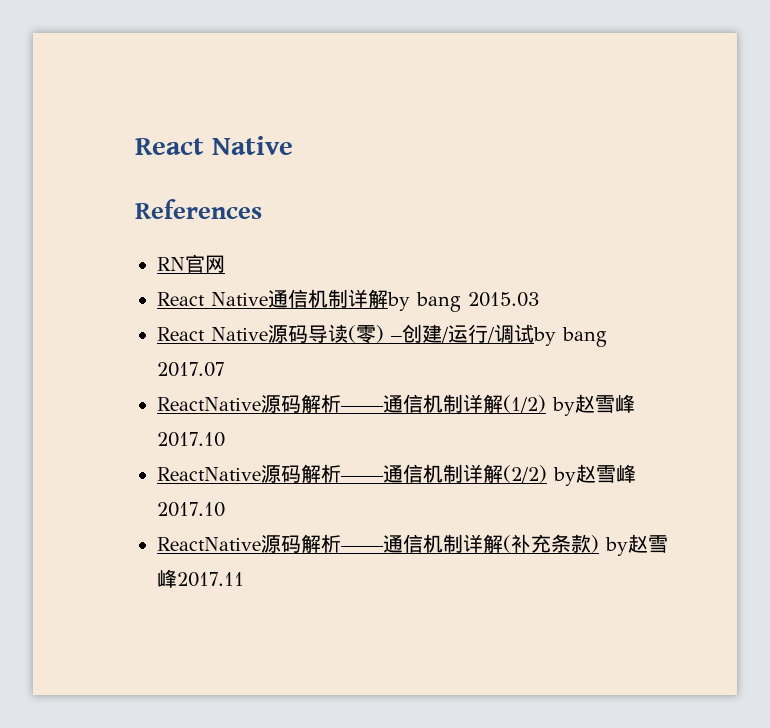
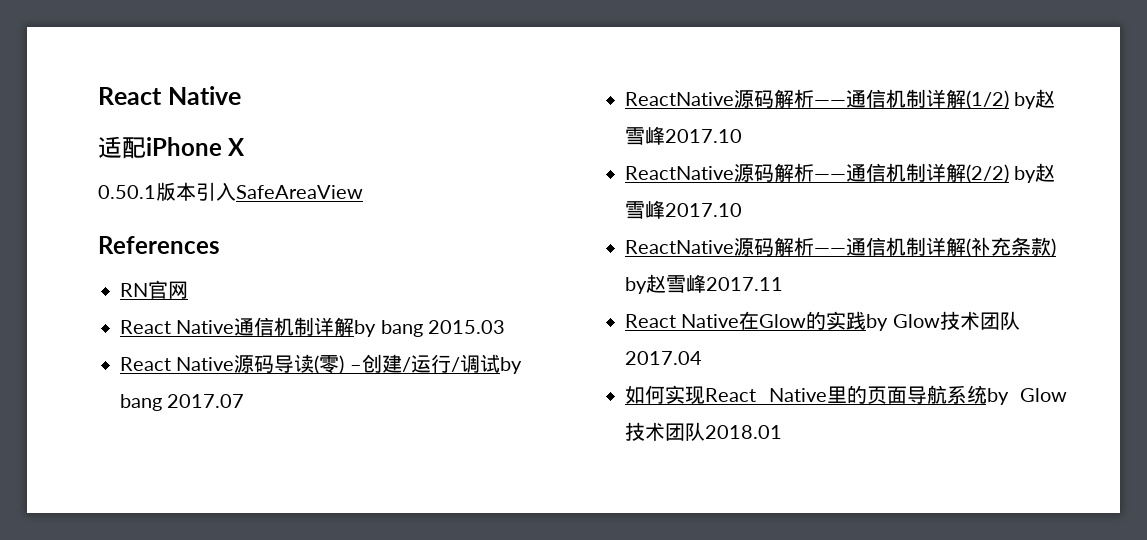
[135,136,293,155] React Native -> [98,86,241,105] [98,136,246,159] [98,182,363,201] React Native // 适配iPhone X // 0.50.1版本引入SafeAreaView
(244, 579) none -> [625,311,1020,331] [625,351,702,365] [625,385,1067,405] [625,422,782,441] // React Native在Glow的实践by Glow技术团队2017.04 // 如何实现React Native里的页面导航系统by Glow技术团队2018.01

